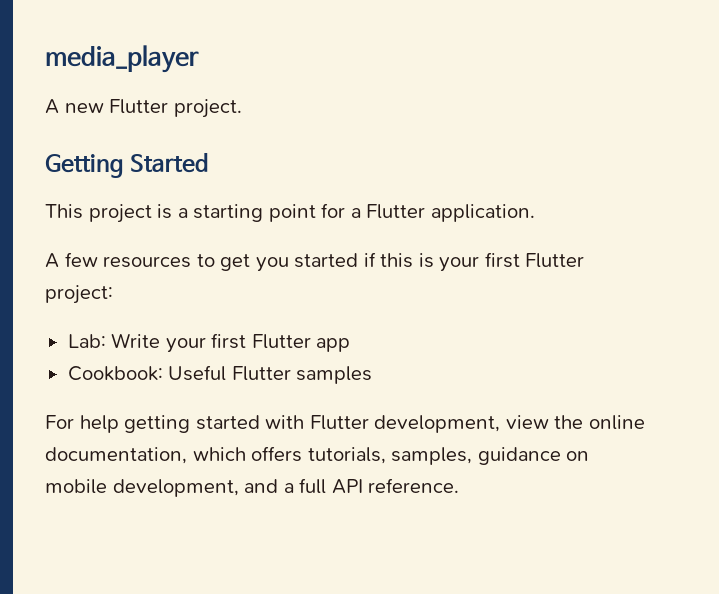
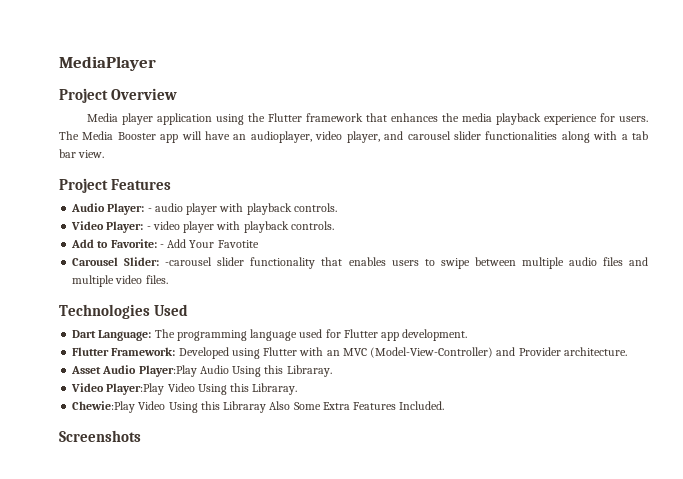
[45,45,199,73] [45,99,242,118] [45,153,210,178] [45,203,535,223] [45,252,585,272] [45,285,113,304] [67,333,351,353] [67,365,373,384] [45,415,645,433] [45,446,590,465] [45,478,460,497] media_player // A new Flutter project. // Getting Started // This project is a starting point for a Flutter application. // A few resources to get you started if this is your first Flutter project: // Lab: Write your first Flutter app // Cookbook: Useful Flutter samples // For help getting started with Flutter development, view the online documentation, which offers tutorials, samples, guidance on mobile development, and a full API reference. -> [59,56,156,71] [59,88,178,103] [86,113,648,125] [59,131,648,143] [59,149,105,158] [59,178,172,193] [71,203,337,215] [71,221,334,233] [71,239,259,248] [72,257,648,269] [72,275,168,287] [59,304,189,319] [72,329,468,341] [72,347,627,359] [71,365,332,377] [71,383,298,395] [72,401,445,413] [59,430,141,442] MediaPlayer // Project Overview // Media player application using the Flutter framework that enhances the media playback experience for users. The Media Booster app will have an audioplayer, video player, and carousel slider functionalities along with a tab bar view. // Project Features // Audio Player: - audio player with playback controls. // Video Player: - video player with playback controls. // Add to Favorite: - Add Your Favotite // Carousel Slider: -carousel slider functionality that enables users to swipe between multiple audio files and multiple video files. // Technologies Used // Dart Language: The programming language used for Flutter app development. // Flutter Framework: Developed using Flutter with an MVC (Model-View-Controller) and Provider architecture. // Asset Audio Player:Play Audio Using this Libraray. // Video Player:Play Video Using this Libraray. // Chewie:Play Video Using this Libraray Also Some Extra Features Included. // Screenshots

